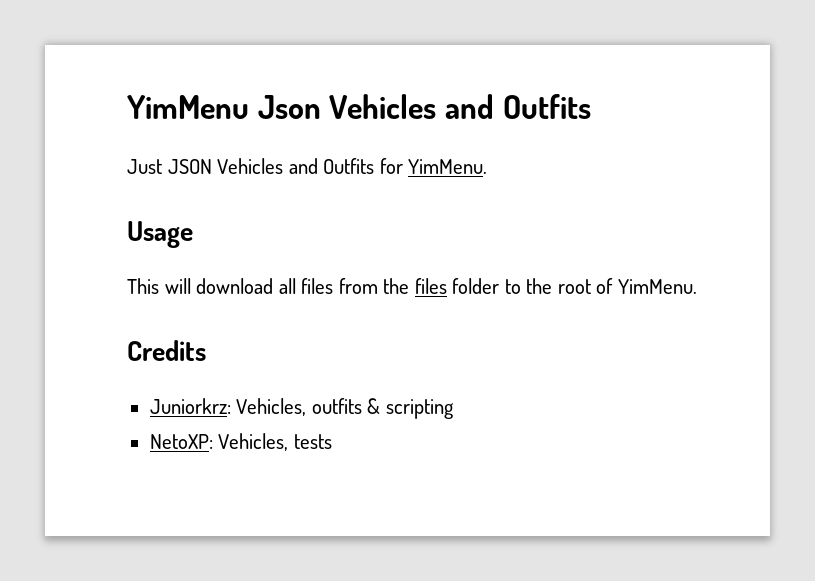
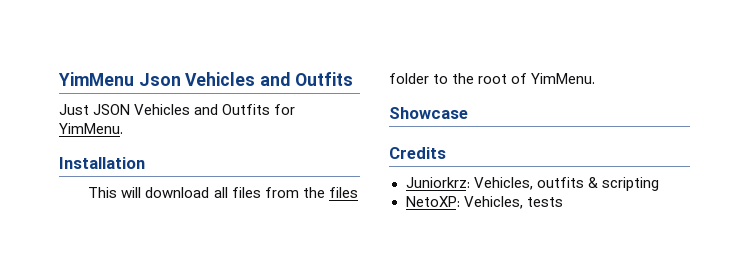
[127,221,193,248] Usage -> [59,157,145,169] Installation
(697, 286) none -> [389,107,468,119] // Showcase

